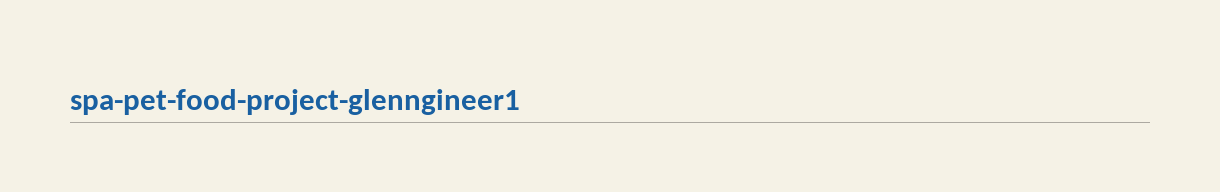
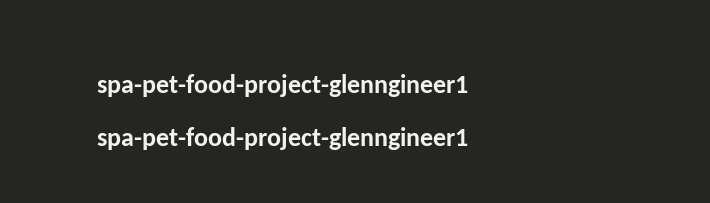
[70,89,520,115] spa-pet-food-project-glenngineer1 -> [97,74,468,97] [97,127,468,150] spa-pet-food-project-glenngineer1 // spa-pet-food-project-glenngineer1

